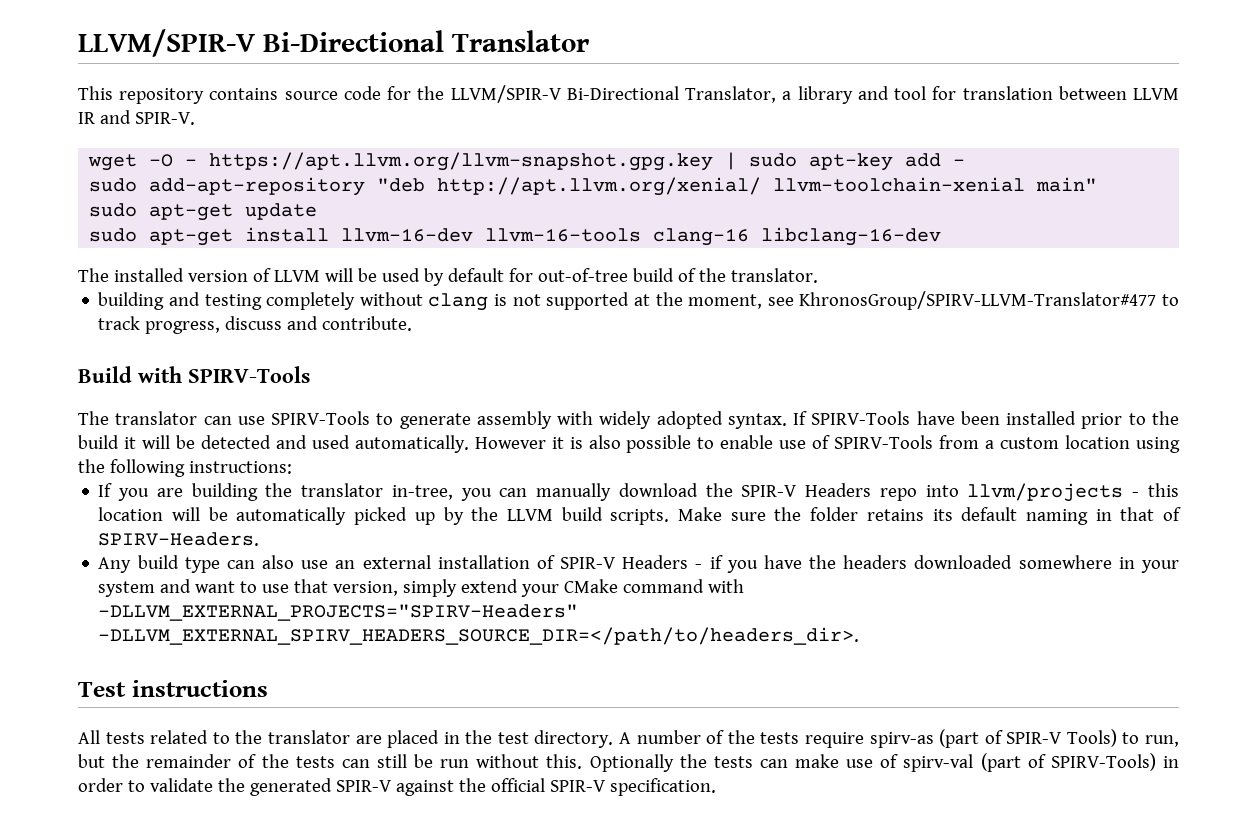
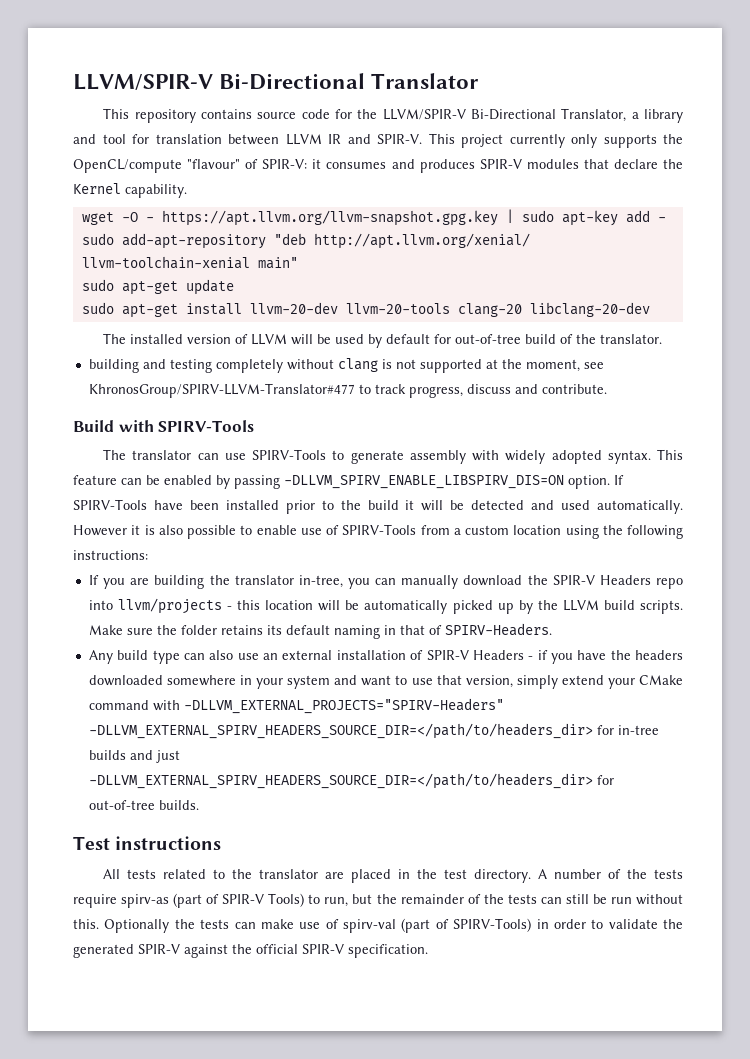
(195, 118) none -> [428,133,683,148] [73,159,683,173] [73,183,187,198] This project currently only supports the OpenCL/compute "flavour" of SPIR-V: it consumes and produces SPIR-V modules that declare the Kernel capability.
[341,227,942,246] llvm-16-dev llvm-16-tools clang-16 libclang-16-dev -> [249,302,650,317] llvm-20-dev llvm-20-tools clang-20 libclang-20-dev
(787, 421) none -> [657,449,683,460] [73,475,610,489] This feature can be enabled by passing -DLLVM_SPIRV_ENABLE_LIBSPIRV_DIS=ON option.
[98,627,860,645] -DLLVM_EXTERNAL_SPIRV_HEADERS_SOURCE_DIR=</path/to/headers_dir>. -> [88,723,659,739] [88,750,180,763] [88,773,614,789] [88,800,199,810] -DLLVM_EXTERNAL_SPIRV_HEADERS_SOURCE_DIR=</path/to/headers_dir> for in-tree builds and just -DLLVM_EXTERNAL_SPIRV_HEADERS_SOURCE_DIR=</path/to/headers_dir> for out-of-tree builds.

